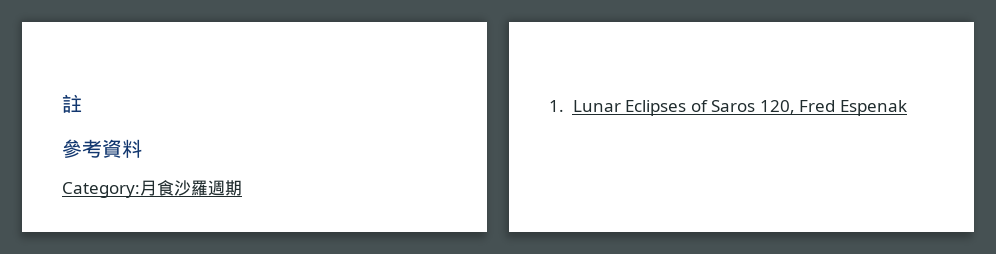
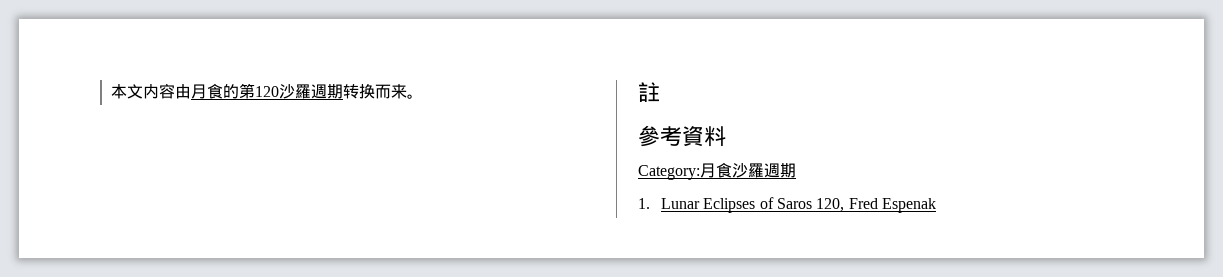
(62, 103) none -> [111,83,424,99] 本文内容由月食的第120沙羅週期转换而来。 //

